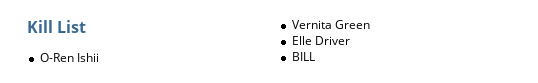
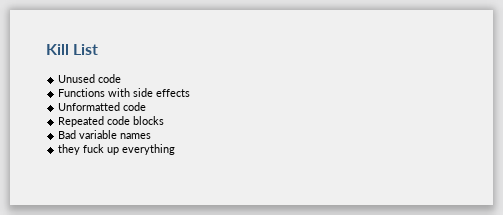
[39,53,99,62] [291,20,370,29] [291,36,350,45] [291,52,315,61] O-Ren Ishii // Vernita Green // Elle Driver // BILL -> [58,74,122,83] [58,88,191,97] [58,102,147,111] [58,116,165,127] [58,130,152,139] [58,144,176,155] Unused code // Functions with side effects // Unformatted code // Repeated code blocks // Bad variable names // they fuck up everything

